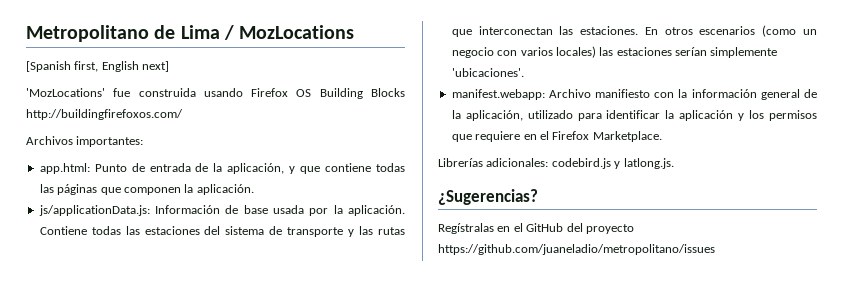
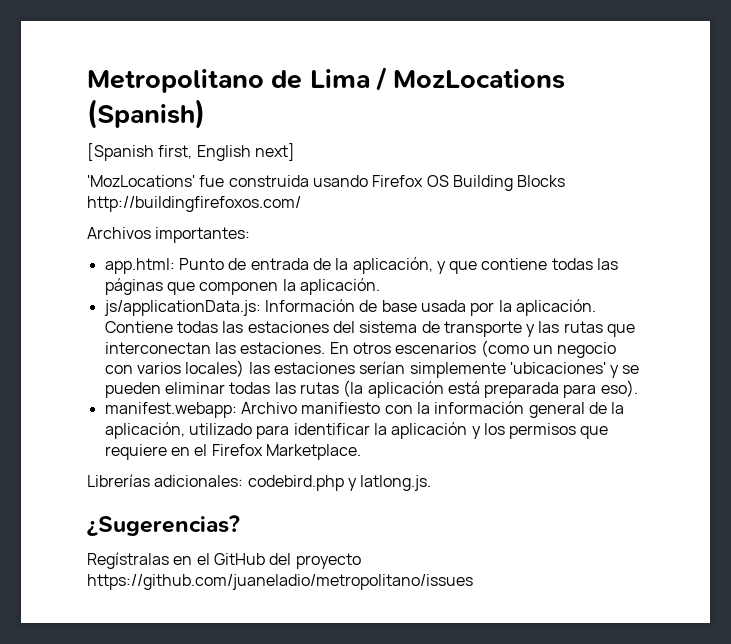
(355, 32) none -> [87,99,205,129] (Spanish)
[451,68,524,77] 'ubicaciones'. -> [509,362,640,378] [104,380,638,398] 'ubicaciones' y se pueden eliminar todas las rutas (la aplicación está preparada para eso).
[551,158,611,169] codebird.js -> [247,475,344,491] codebird.php

